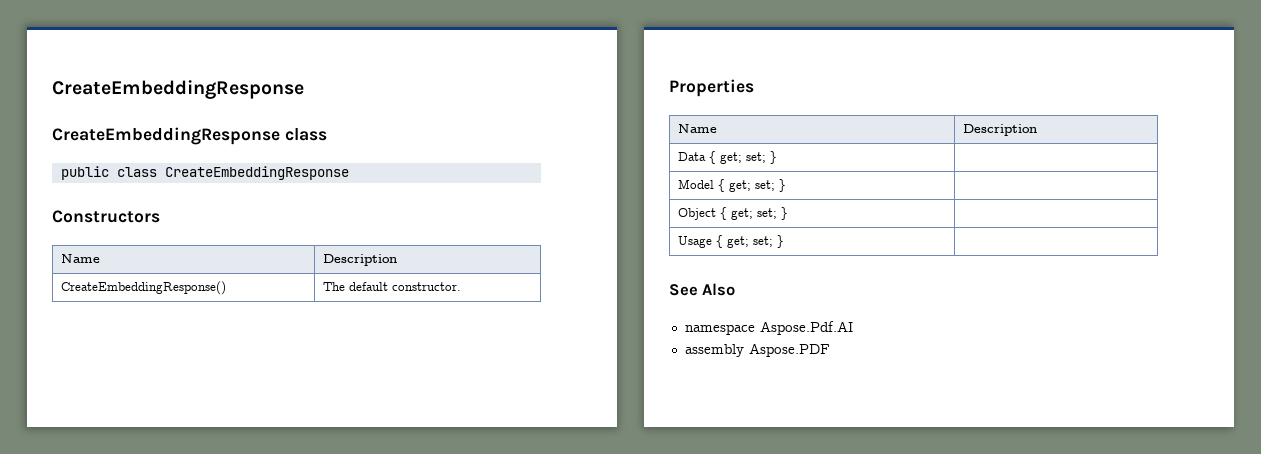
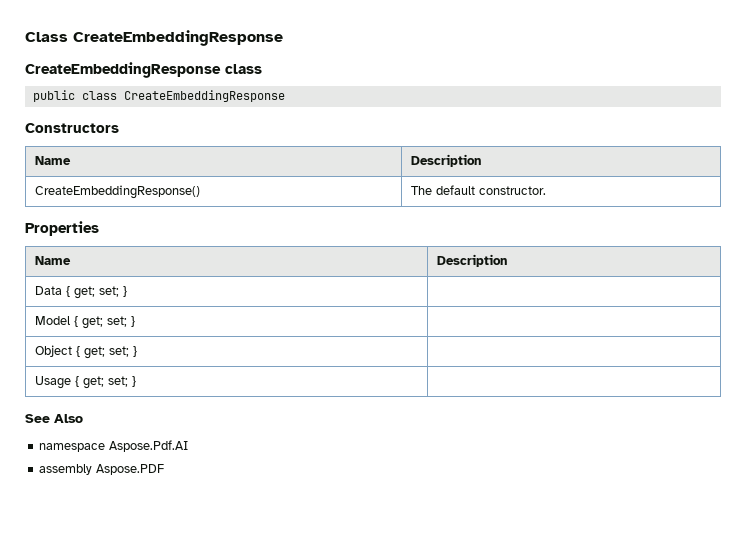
(52, 89) none -> [25,32,68,42] Class

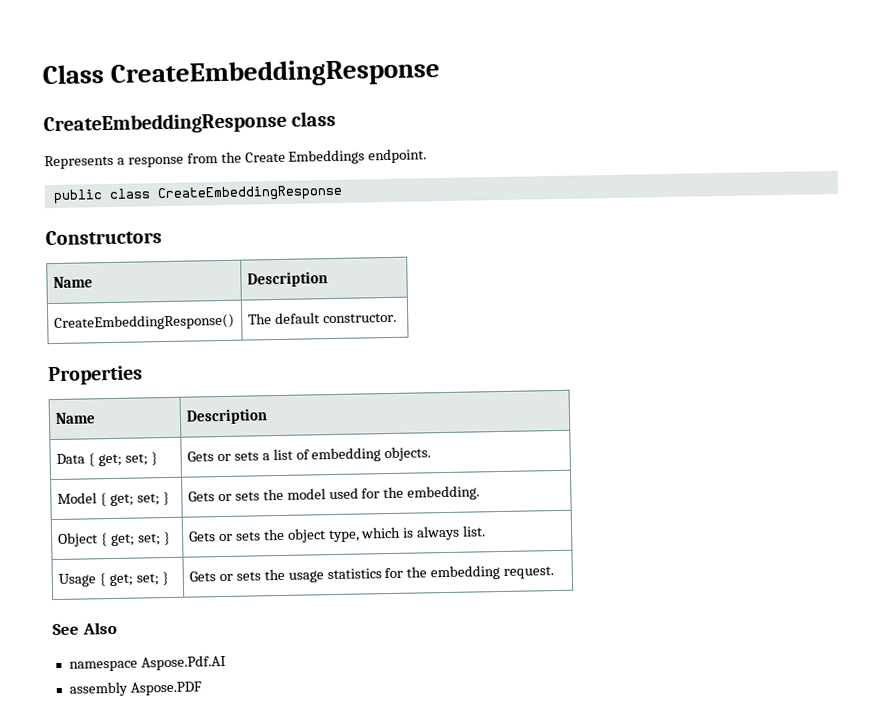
(262, 69) none -> [44,148,428,170] // Represents a response from the Create Embeddings endpoint.
(127, 291) none -> [186,446,432,463] Gets or sets a list of embedding objects.
(135, 321) none -> [187,485,481,502] Gets or sets the model used for the embedding.
(137, 351) none -> [188,525,487,543] Gets or sets the object type, which is always list.
(136, 381) none -> [188,565,555,583] Gets or sets the usage statistics for the embedding request.

